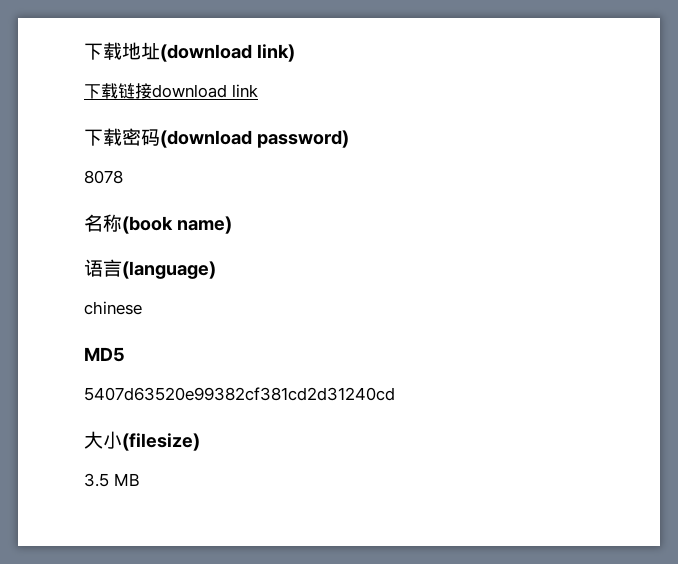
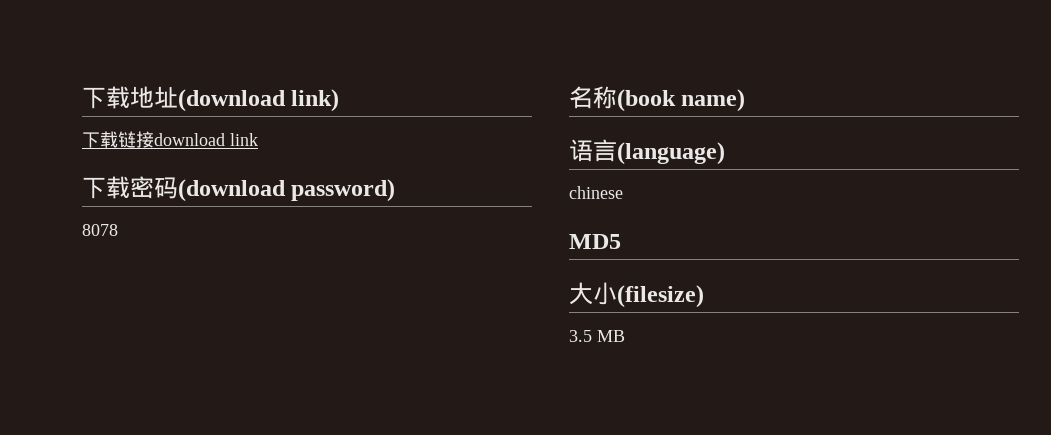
[84,387,395,401] // 5407d63520e99382cf381cd2d31240cd -> (621, 241) none

